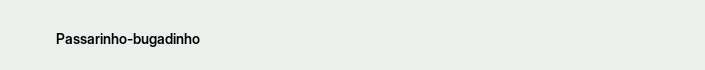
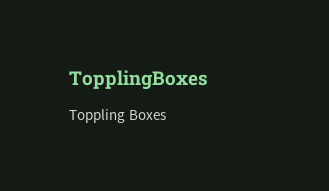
[56,33,200,47] Passarinho-bugadinho -> [69,70,208,90] [69,109,166,123] TopplingBoxes // Toppling Boxes

